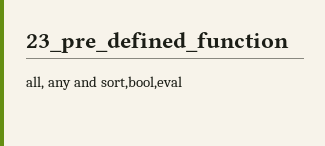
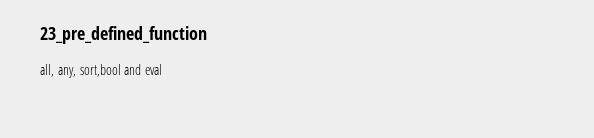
[47,76,182,90] any and sort,bool,eval -> [57,64,163,78] any, sort,bool and eval

